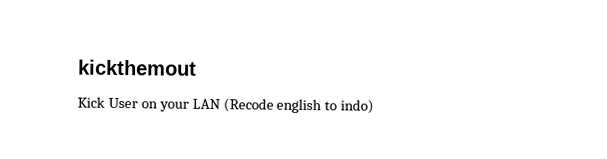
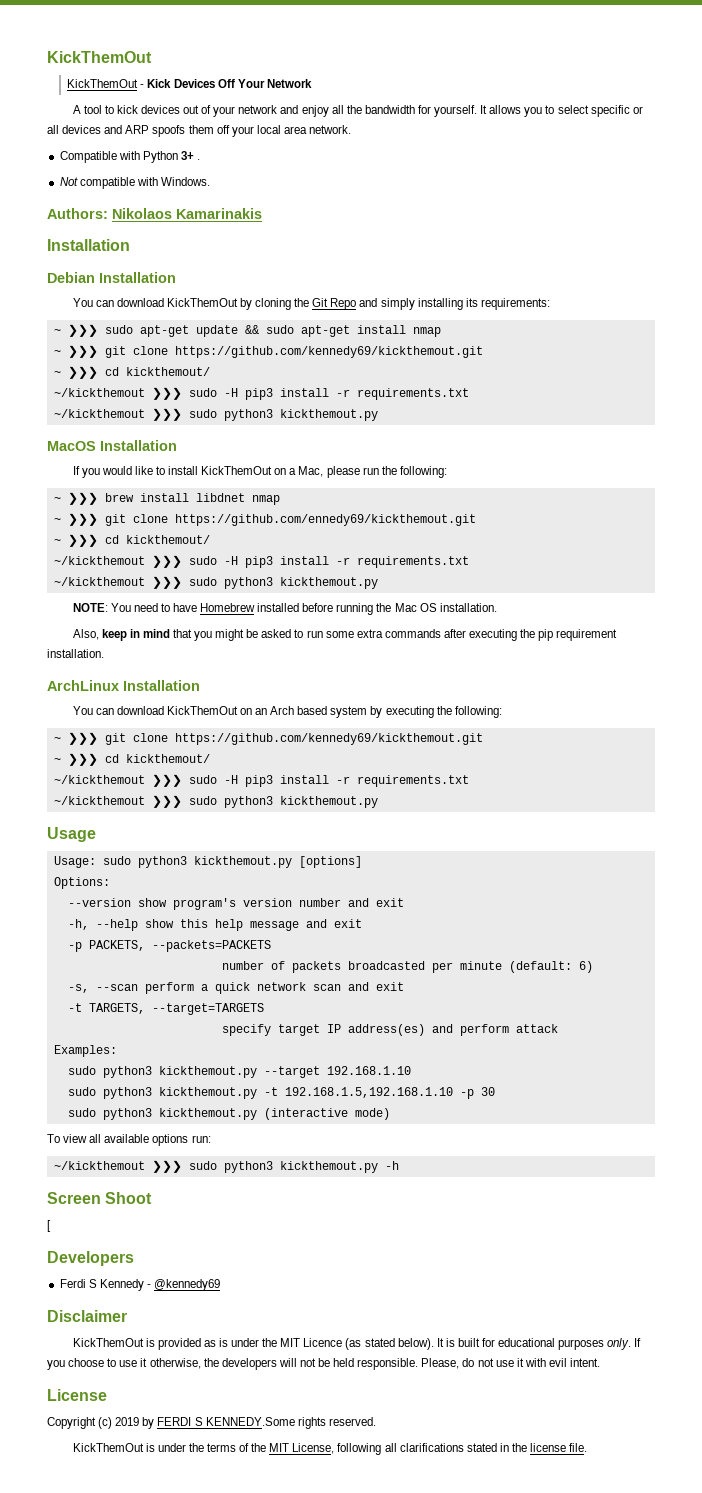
[78,59,197,76] [77,96,375,114] kickthemout // Kick User on your LAN (Recode english to indo) -> [47,51,152,63] [67,79,312,88] [72,105,643,117] [47,125,352,137] [59,151,201,163] [59,177,210,189] [47,208,262,219] [47,239,130,251] [47,272,176,283] [72,298,550,310] [53,324,441,337] [53,345,483,358] [53,366,210,379] [53,387,469,400] [53,408,378,421] [47,440,177,451] [72,466,447,478] [53,492,280,505] [53,513,476,526] [53,534,210,547] [53,555,469,568] [53,576,378,589] [72,603,497,615] [72,629,618,641] [47,649,104,658] [47,680,200,691] [72,706,502,718] [53,732,483,745] [53,753,210,766] [53,774,469,787] [53,795,378,808] [47,827,96,842] [53,856,362,868] [53,877,110,889] [67,898,404,910] [67,919,362,931] [67,940,271,952] [221,961,593,973] [67,982,404,994] [67,1003,264,1015] [221,1024,558,1036] [53,1045,117,1057] [67,1066,411,1078] [67,1087,495,1099] [67,1108,390,1120] [47,1134,211,1146] [53,1160,399,1173] [47,1192,153,1204] [47,1220,51,1232] [47,1251,134,1266] [59,1279,221,1291] [47,1310,127,1322] [72,1338,642,1350] [47,1358,601,1370] [47,1389,107,1401] [47,1417,376,1429] [72,1443,588,1455] KickThemOut // KickThemOut - Kick Devices Off Your Network // A tool to kick devices out of your network and enjoy all the bandwidth for yourself. It allows you to select specific or all devices and ARP spoofs them off your local area network. // Compatible with Python 3+ . // Not compatible with Windows. // Authors: Nikolaos Kamarinakis // Installation // Debian Installation // You can download KickThemOut by cloning the Git Repo and simply installing its requirements: // ~ ❯❯❯ sudo apt-get update && sudo apt-get install nmap // ~ ❯❯❯ git clone https://github.com/kennedy69/kickthemout.git // ~ ❯❯❯ cd kickthemout/ // ~/kickthemout ❯❯❯ sudo -H pip3 install -r requirements.txt // ~/kickthemout ❯❯❯ sudo python3 kickthemout.py // MacOS Installation // If you would like to install KickThemOut on a Mac, please run the following: // ~ ❯❯❯ brew install libdnet nmap // ~ ❯❯❯ git clone https://github.com/ennedy69/kickthemout.git // ~ ❯❯❯ cd kickthemout/ // ~/kickthemout ❯❯❯ sudo -H pip3 install -r requirements.txt // ~/kickthemout ❯❯❯ sudo python3 kickthemout.py // NOTE: You need to have Homebrew installed before running the Mac OS installation. // Also, keep in mind that you might be asked to run some extra commands after executing the pip requirement installation. // ArchLinux Installation // You can download KickThemOut on an Arch based system by executing the following: // ~ ❯❯❯ git clone https://github.com/kennedy69/kickthemout.git // ~ ❯❯❯ cd kickthemout/ // ~/kickthemout ❯❯❯ sudo -H pip3 install -r requirements.txt // ~/kickthemout ❯❯❯ sudo python3 kickthemout.py // Usage // Usage: sudo python3 kickthemout.py [options] // Options: // --version show program's version number and exit // -h, --help show this help message and exit // -p PACKETS, --packets=PACKETS // number of packets broadcasted per minute (default: 6) // -s, --scan perform a quick network scan and exit // -t TARGETS, --target=TARGETS // specify target IP address(es) and perform attack // Examples: // sudo python3 kickthemout.py --target 192.168.1.10 // sudo python3 kickthemout.py -t 192.168.1.5,192.168.1.10 -p 30 // sudo python3 kickthemout.py (interactive mode) // To view all available options run: // ~/kickthemout ❯❯❯ sudo python3 kickthemout.py -h // Screen Shoot // [ // Developers // Ferdi S Kennedy - @kennedy69 // Disclaimer // KickThemOut is provided as is under the MIT Licence (as stated below). It is built for educational purposes only. If you choose to use it otherwise, the developers will not be held responsible. Please, do not use it with evil intent. // License // Copyright (c) 2019 by FERDI S KENNEDY.Some rights reserved. // KickThemOut is under the terms of the MIT License, following all clarifications stated in the license file.

